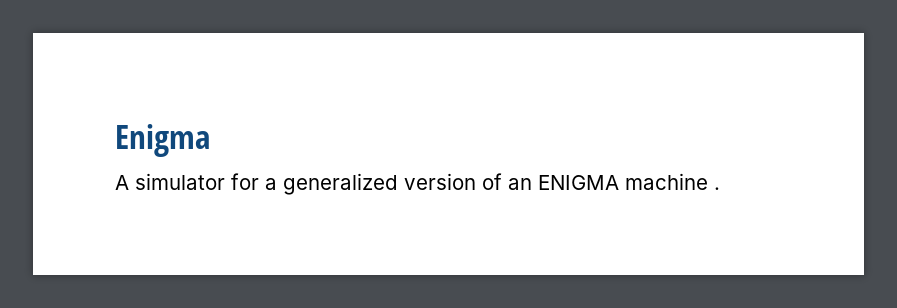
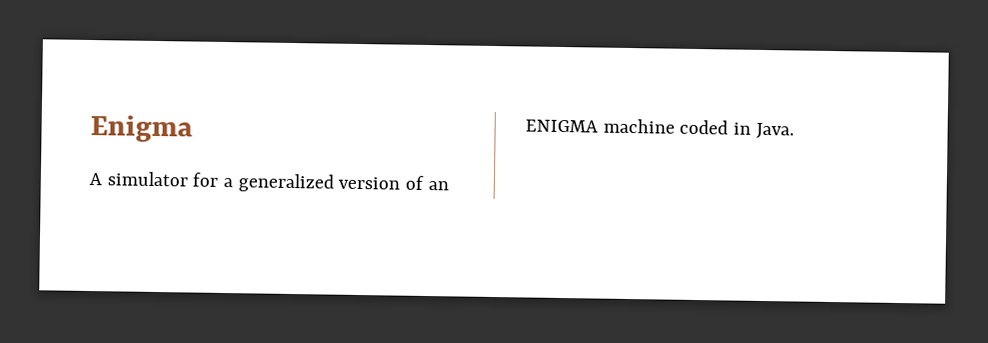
[714,187,720,190] . -> [679,119,794,139] coded in Java.

